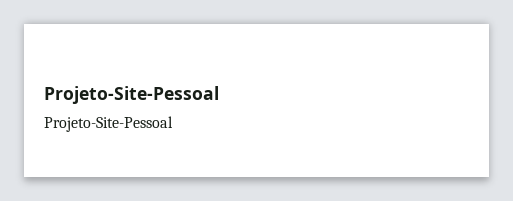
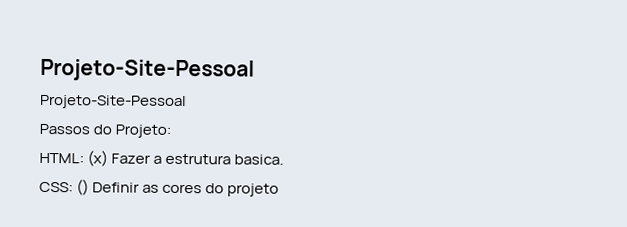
(173, 124) none -> [39,123,172,138] [39,150,285,167] [39,179,280,197] // Passos do Projeto: // HTML: (x) Fazer a estrutura basica. // CSS: () Definir as cores do projeto

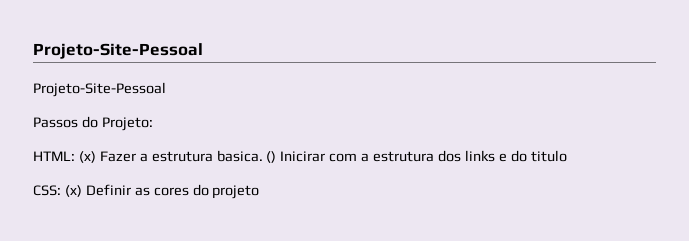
(285, 159) none -> [266,150,567,163] () Inicirar com a estrutura dos links e do titulo
[76,179,90,196] () -> [64,185,82,197] (x)

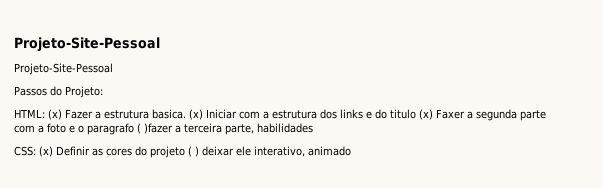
[266,151,326,163] () Inicirar -> [189,109,237,120] (x) Iniciar
(567, 156) none -> [419,109,546,121] [14,123,313,135] (x) Faxer a segunda parte com a foto e o paragrafo ( )fazer a terceira parte, habilidades
(260, 192) none -> [188,146,351,157] ( ) deixar ele interativo, animado

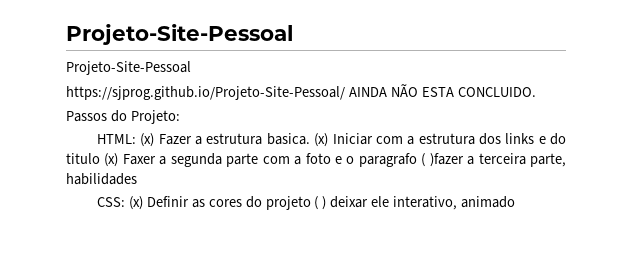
(113, 69) none -> [66,84,536,100] // https://sjprog.github.io/Projeto-Site-Pessoal/ AINDA NÃO ESTA CONCLUIDO.

